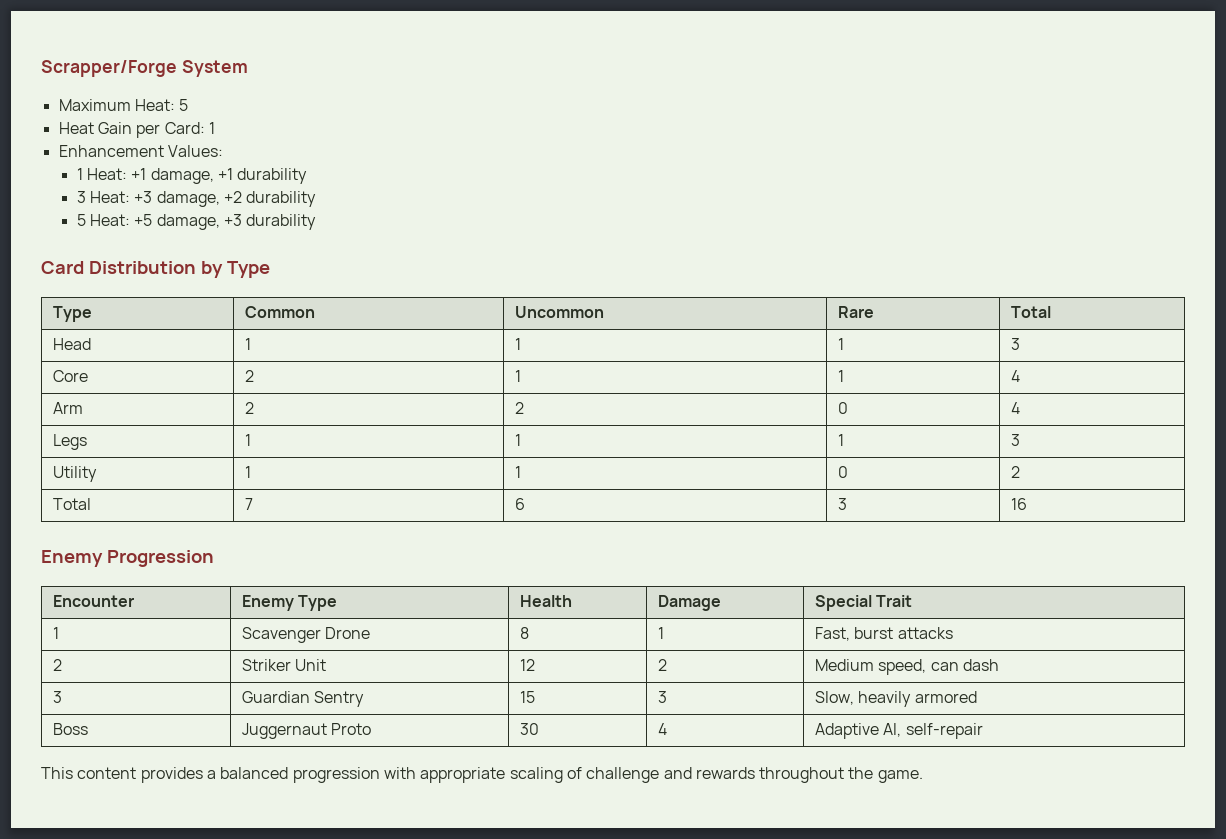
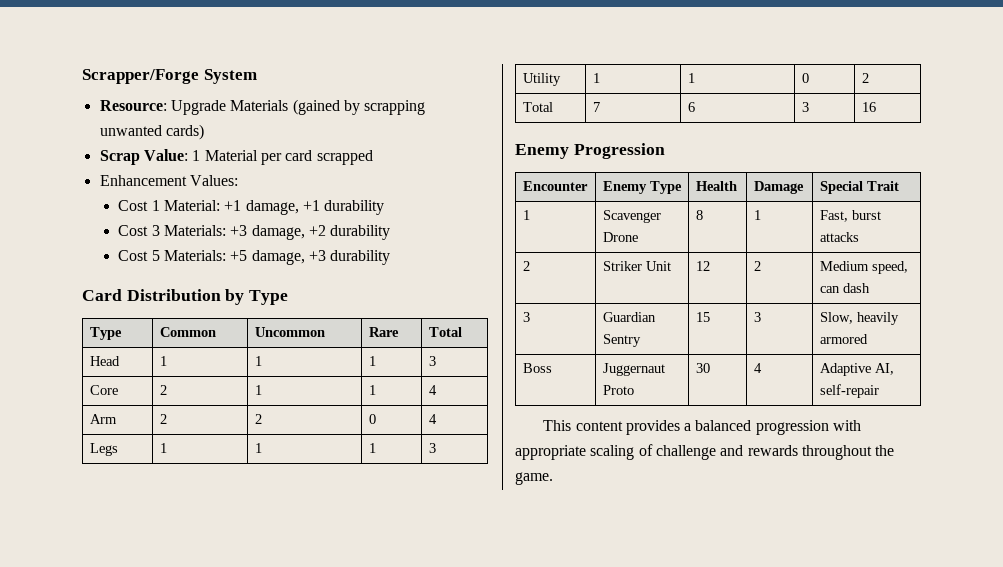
[58,99,189,111] [58,122,215,138] Maximum Heat: 5 // Heat Gain per Card: 1 -> [99,99,426,115] [99,124,204,140] [99,149,373,165] Resource: Upgrade Materials (gained by scrapping unwanted cards) // Scrap Value: 1 Material per card scrapped
[76,168,127,180] 1 Heat: -> [118,200,220,211] Cost 1 Material:
[76,191,130,203] 3 Heat: -> [118,225,226,236] Cost 3 Materials:
[76,214,130,226] 5 Heat: -> [118,250,226,261] Cost 5 Materials:

